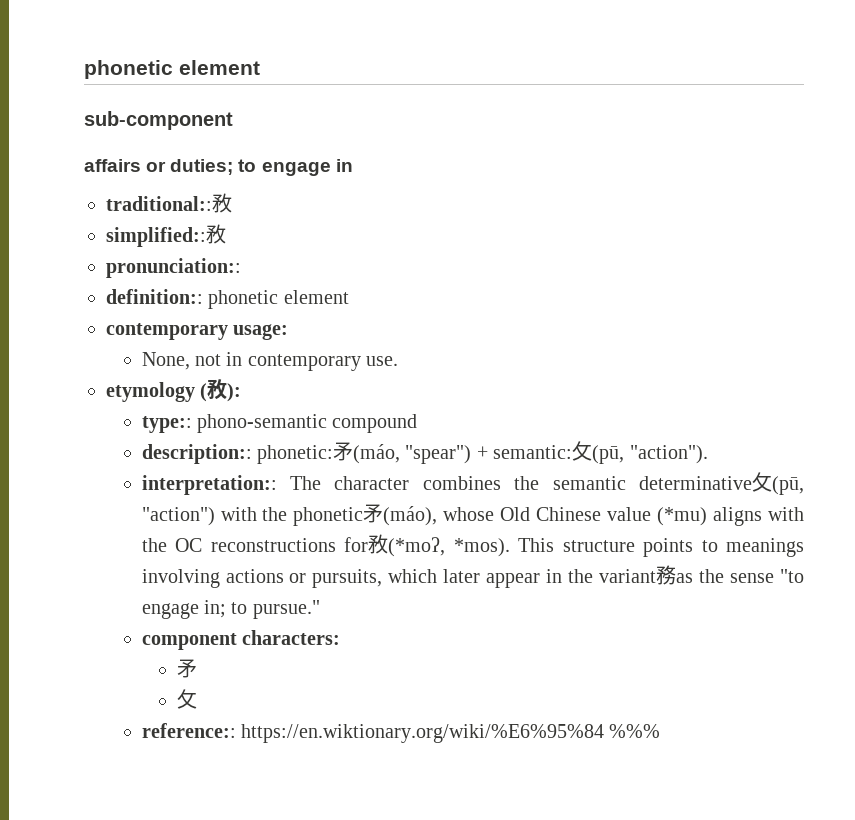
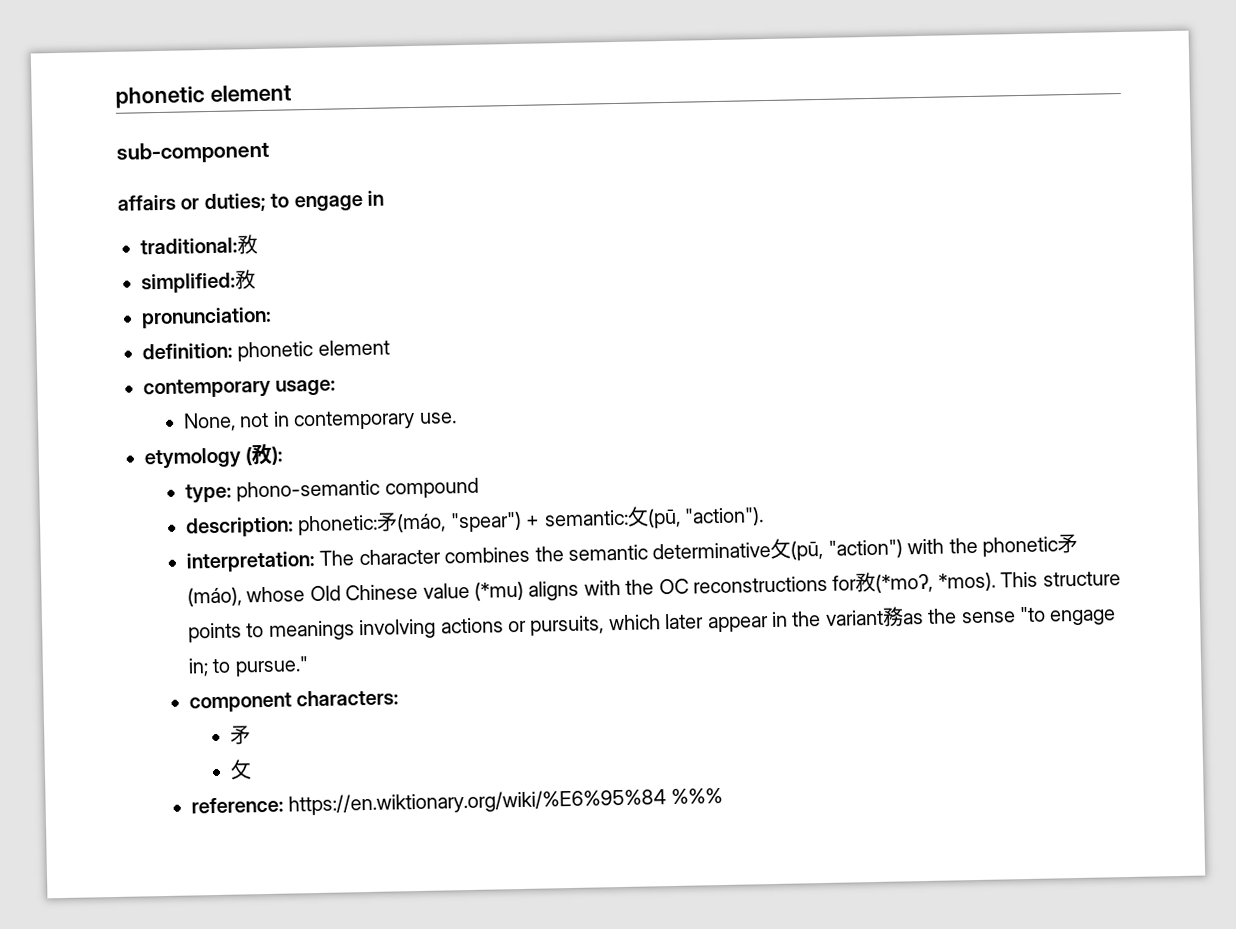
[106,193,232,213] [106,224,226,247] [106,258,241,278] [106,289,203,304] traditional::敄 // simplified::敄 // pronunciation:: // definition:: -> [140,234,258,255] [141,269,256,294] [141,306,272,329] [142,342,233,360] traditional:敄 // simplified:敄 // pronunciation: // definition:
[141,416,192,433] type:: -> [184,483,232,504] type:
[141,444,252,464] description:: -> [184,516,294,538] description:
[141,475,277,495] interpretation:: -> [185,550,316,573] interpretation:
[141,723,236,738] reference:: -> [190,796,284,814] reference:

